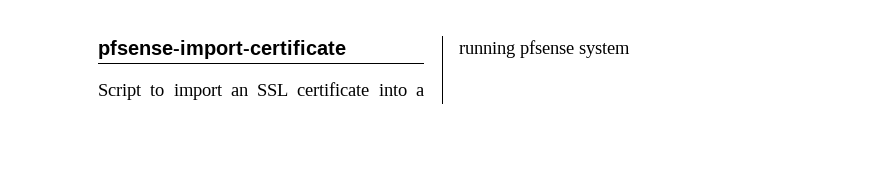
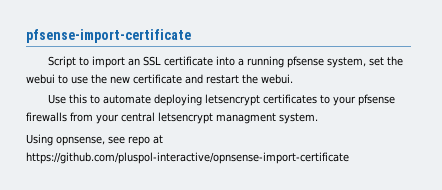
[579,43,630,58] system -> [327,56,404,68] [26,74,293,84] [48,94,396,106] [26,112,318,124] [26,134,163,146] [26,152,349,164] system, set the webui to use the new certificate and restart the webui. // Use this to automate deploying letsencrypt certificates to your pfsense firewalls from your central letsencrypt managment system. // Using opnsense, see repo at https://github.com/pluspol-interactive/opnsense-import-certificate

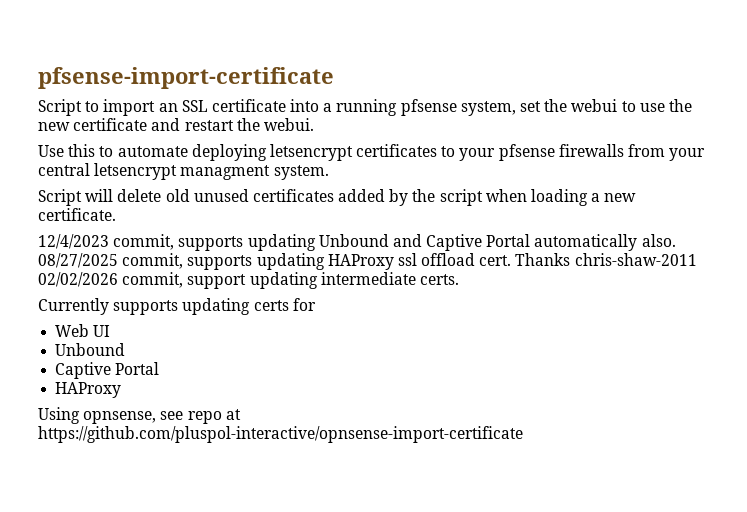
(318, 118) none -> [38,189,637,206] [38,208,116,221] [38,234,676,251] [38,253,697,270] [38,272,459,289] [38,298,316,315] [55,324,111,337] [55,343,126,356] [55,362,160,379] [55,382,122,398] // Script will delete old unused certificates added by the script when loading a new certificate. // 12/4/2023 commit, supports updating Unbound and Captive Portal automatically also. 08/27/2025 commit, supports updating HAProxy ssl offload cert. Thanks chris-shaw-2011 02/02/2026 commit, support updating intermediate certs. // Currently supports updating certs for // Web UI // Unbound // Captive Portal // HAProxy

